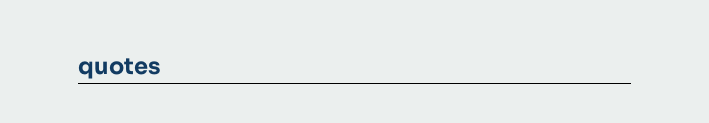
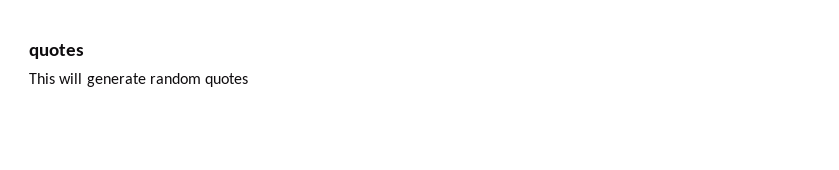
[78,58,161,79] quotes -> [29,44,84,59] [29,73,249,87] quotes // This will generate random quotes

